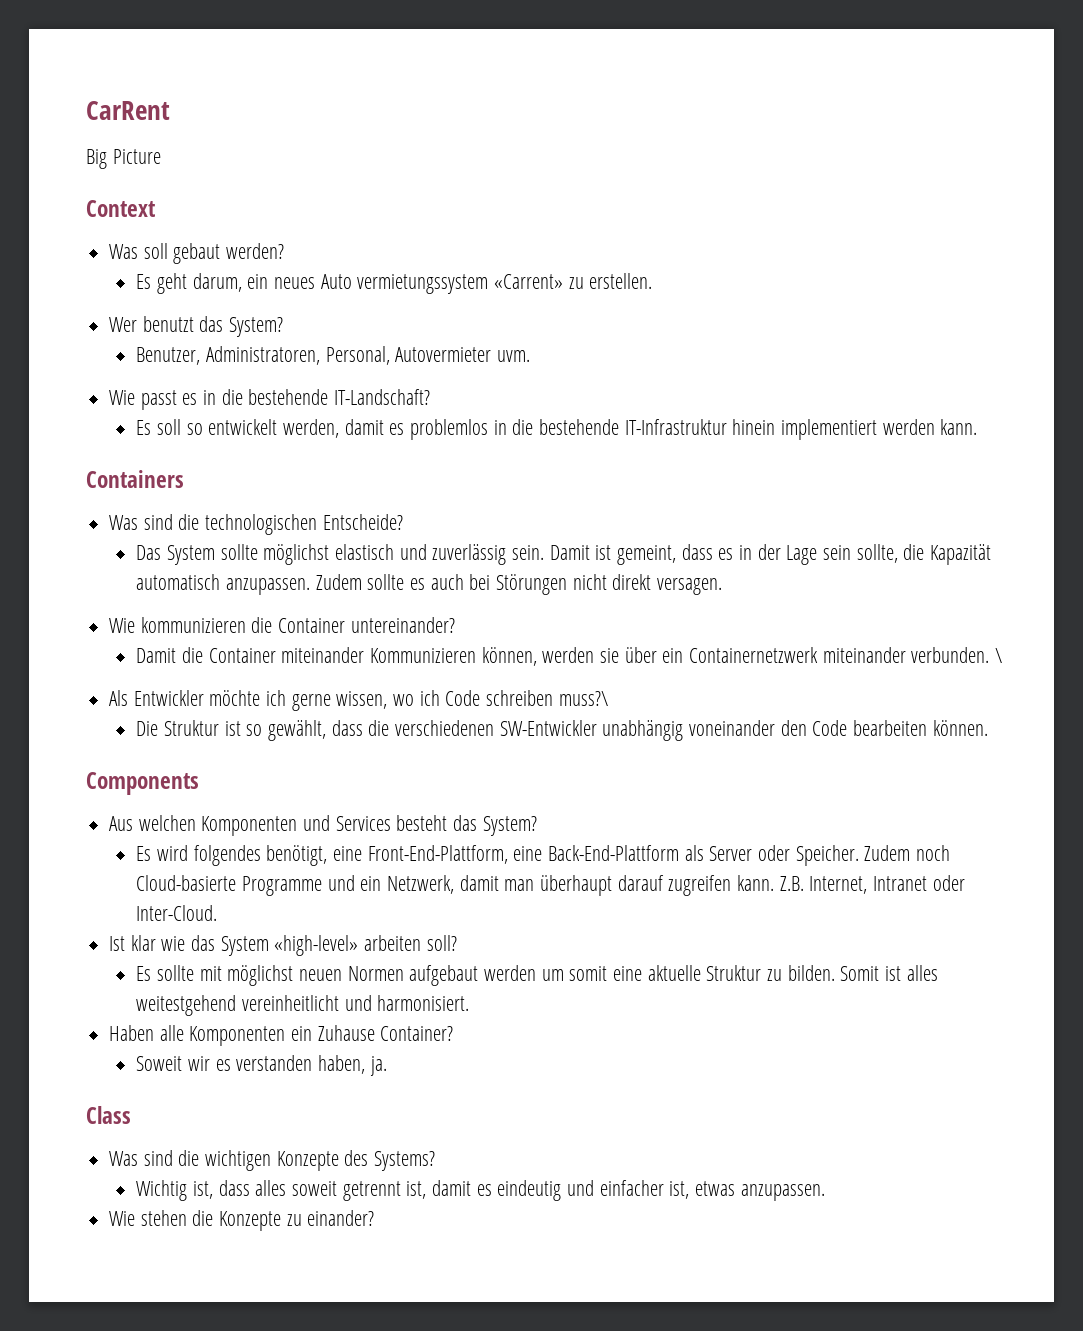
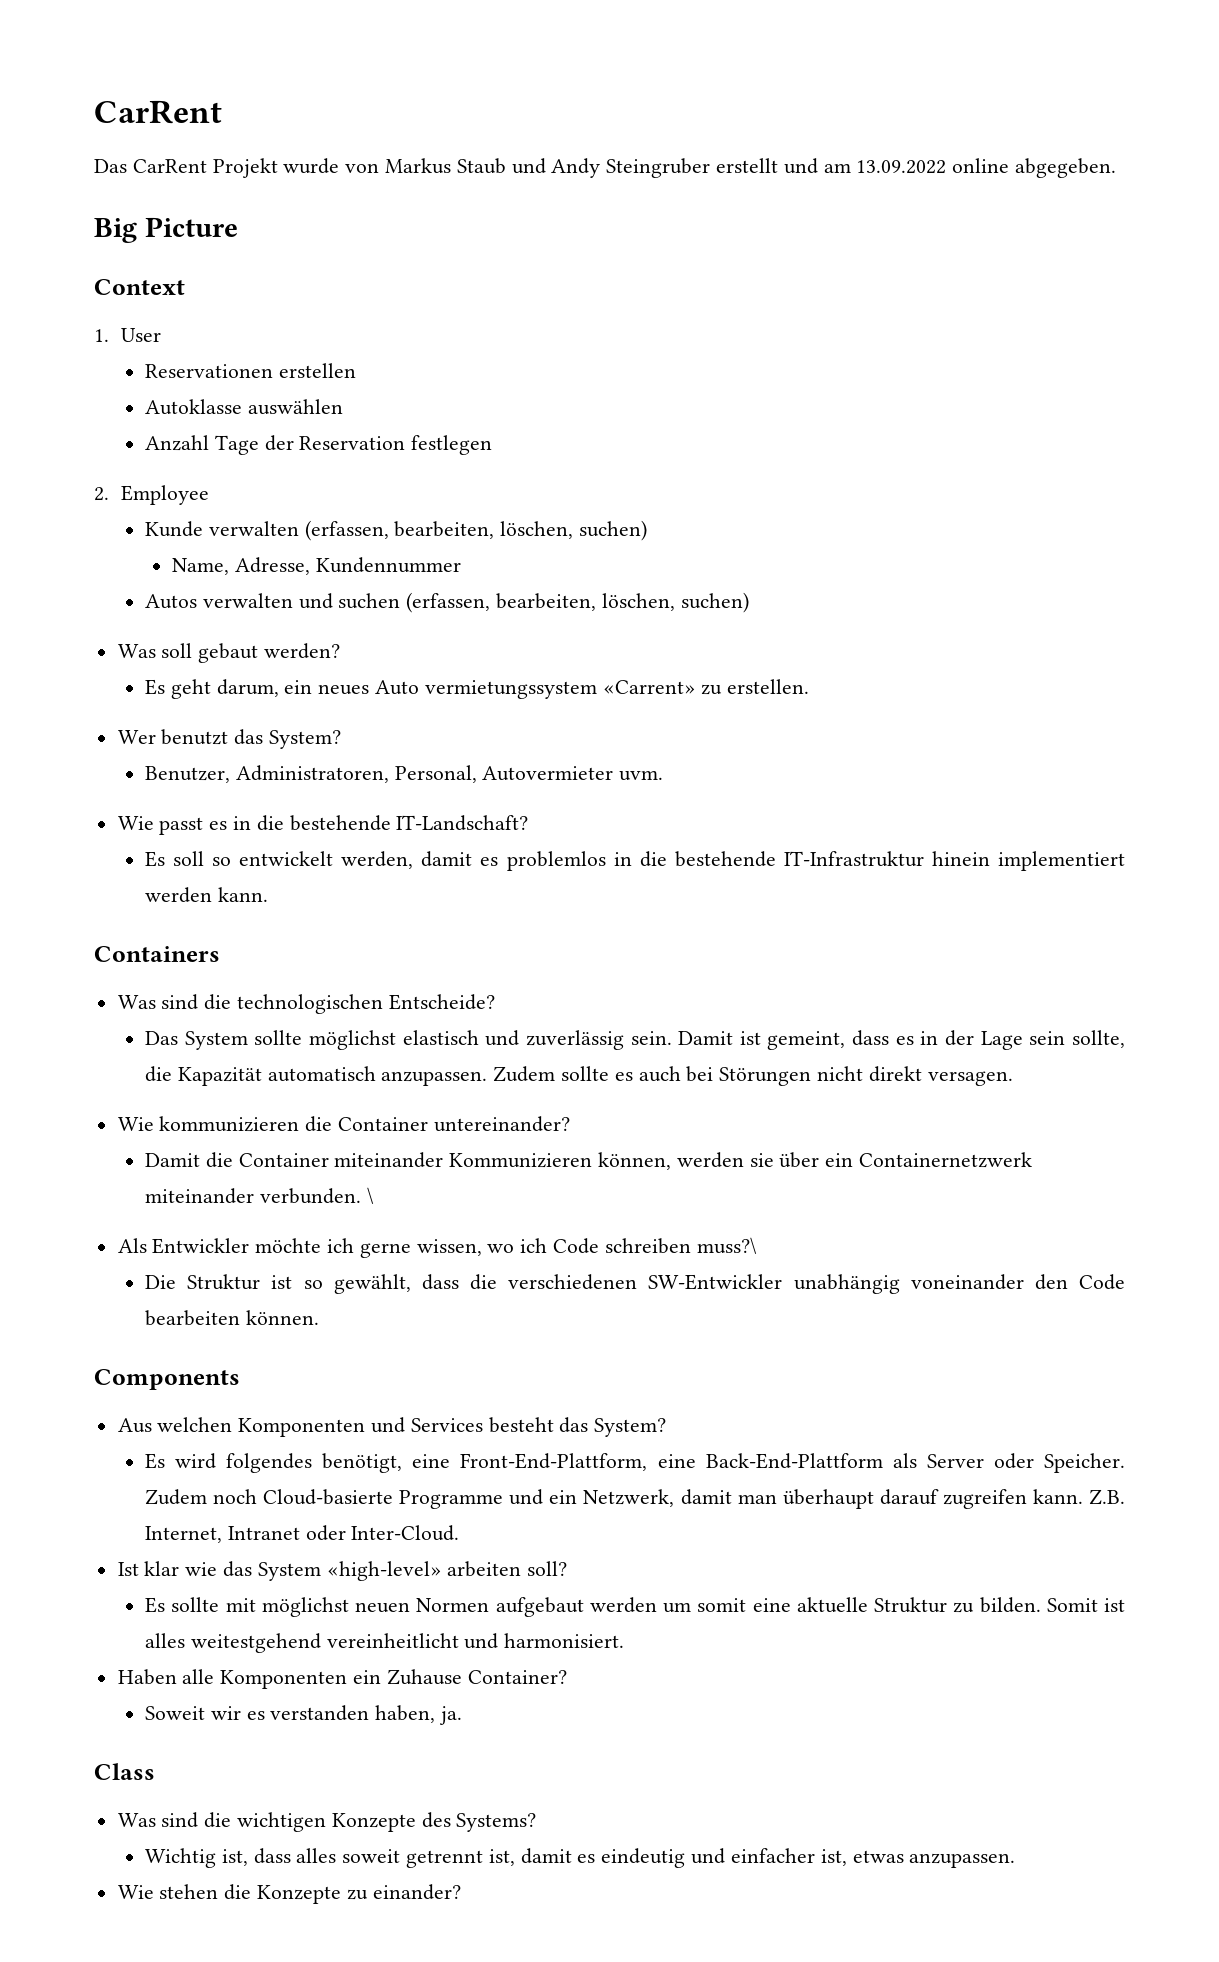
[86,149,161,169] [86,200,155,217] Big Picture // Context -> [94,158,1117,178] [94,217,238,243] [94,279,185,295] [94,328,162,342] [145,363,356,378] [145,399,343,415] [145,435,493,455] [94,485,210,505] [145,520,648,541] [172,557,462,575] [145,592,749,613] Das CarRent Projekt wurde von Markus Staub und Andy Steingruber erstellt und am 13.09.2022 online abgegeben. // Big Picture // Context // 1. User // Reservationen erstellen // Autoklasse auswählen // Anzahl Tage der Reservation festlegen // 2. Employee // Kunde verwalten (erfassen, bearbeiten, löschen, suchen) // Name, Adresse, Kundennummer // Autos verwalten und suchen (erfassen, bearbeiten, löschen, suchen)

